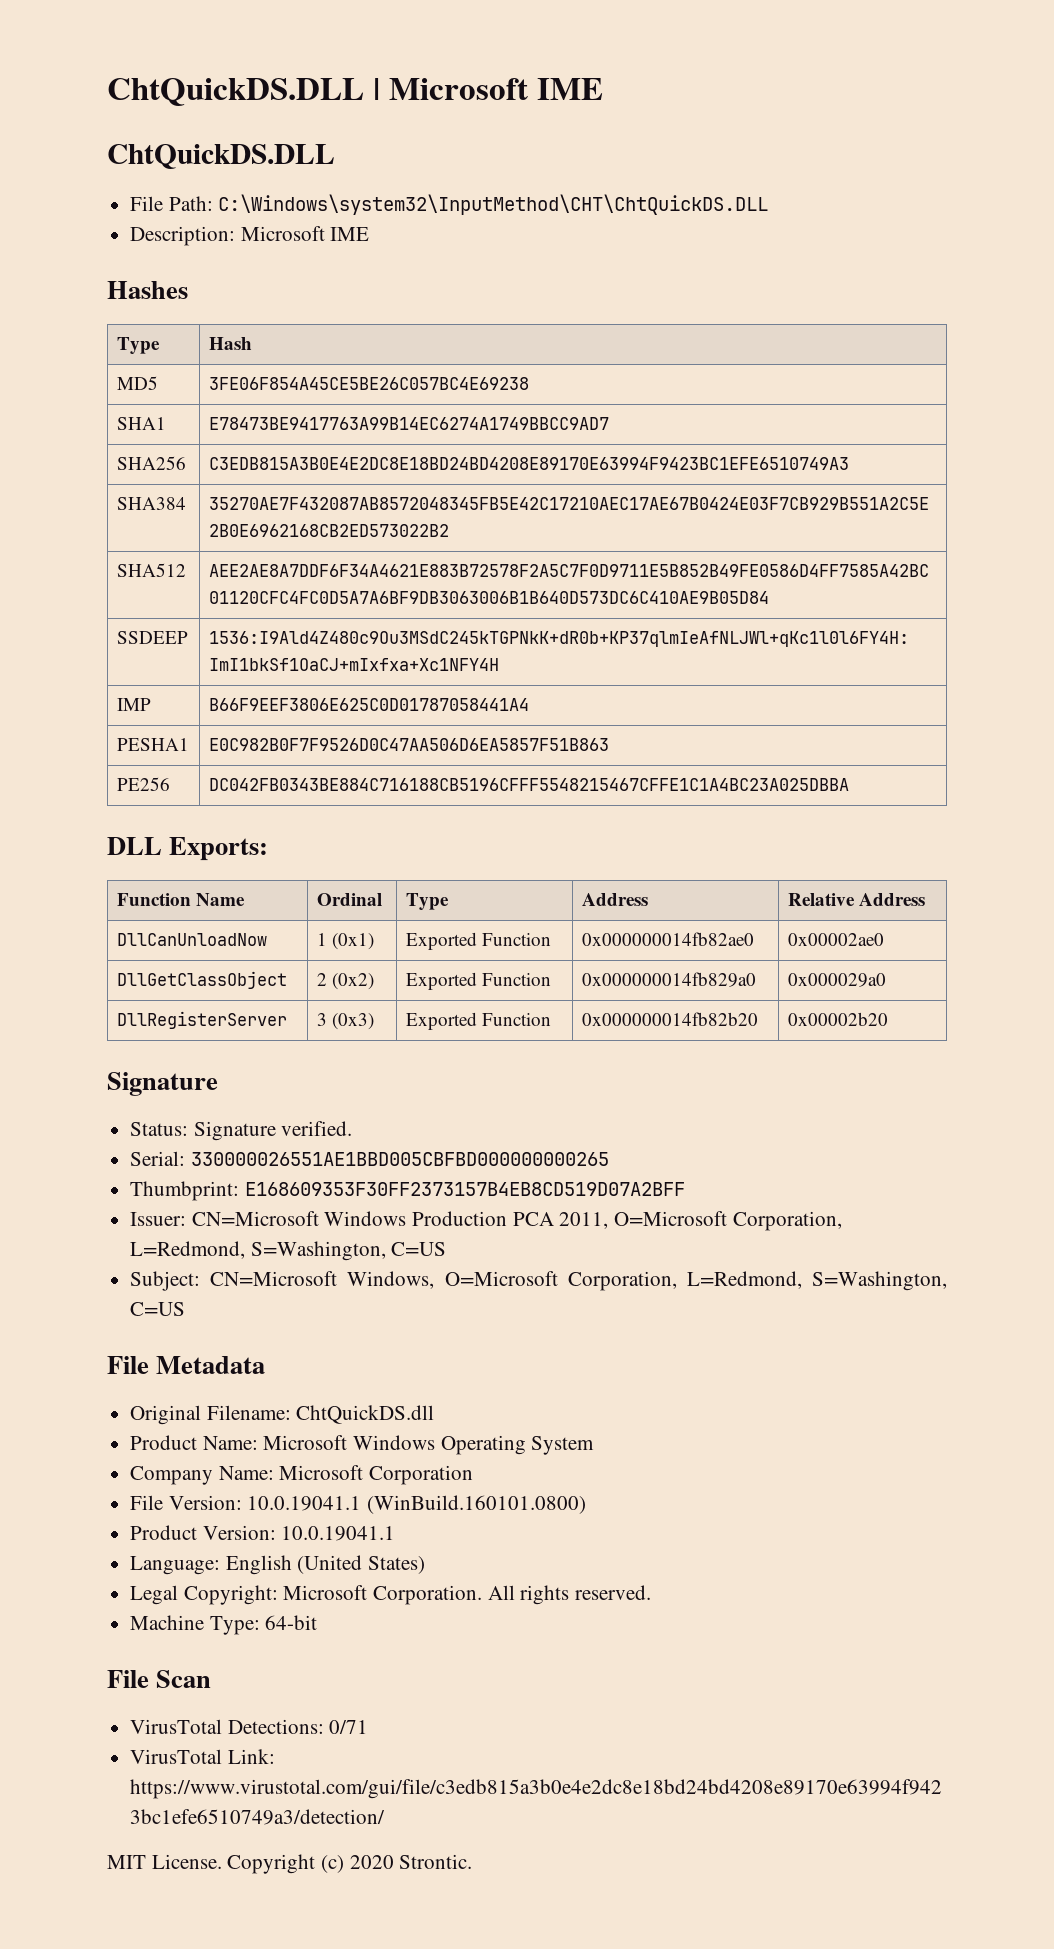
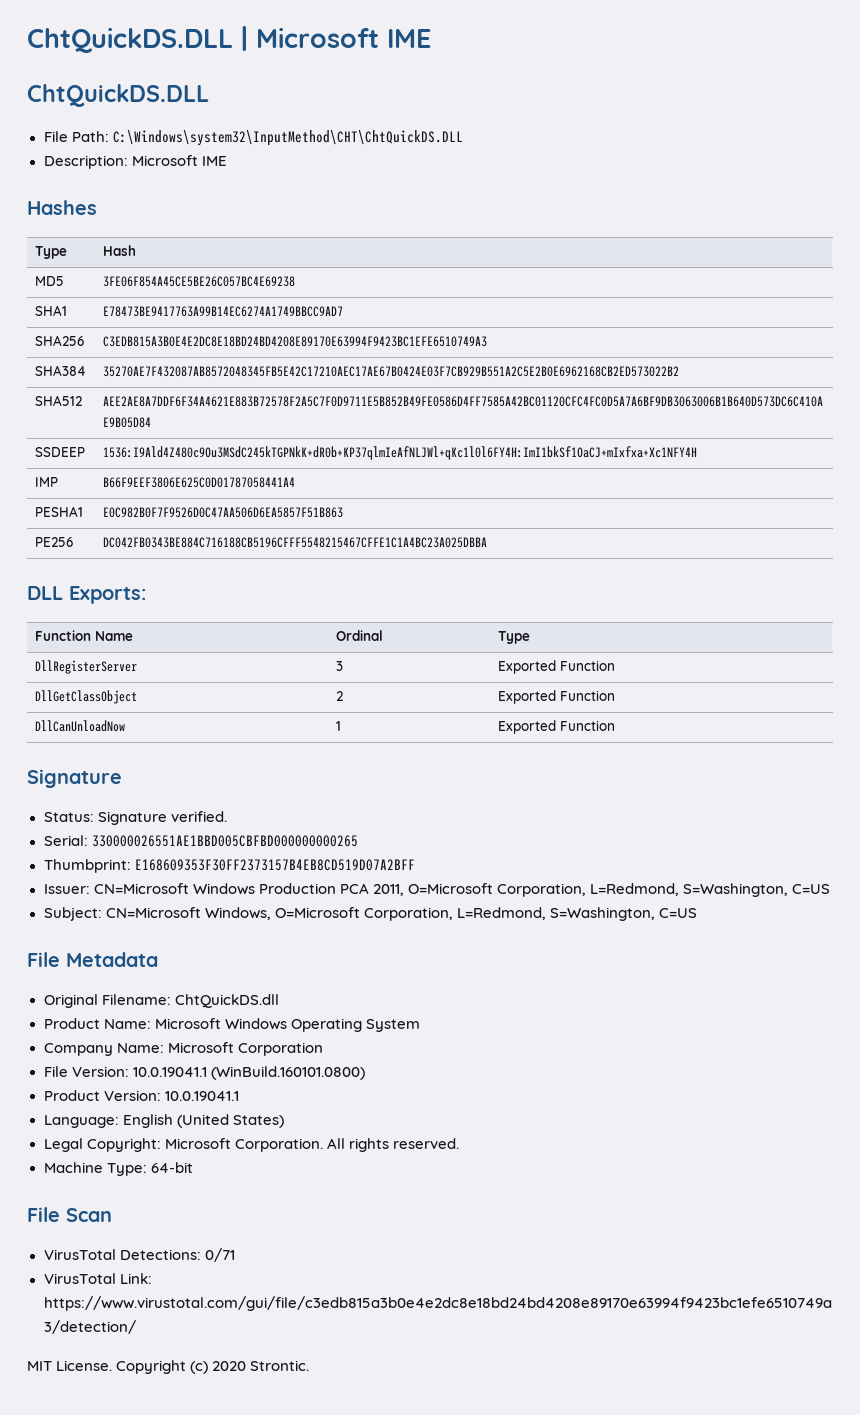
[581,893,648,906] [787,893,925,906] | Address | Relative Address -> [35,660,138,674] [336,661,344,671] [498,660,616,674] [35,690,138,704] [336,691,344,701] [498,690,616,704] // DllRegisterServer | 3 | Exported Function // DllGetClassObject | 2 | Exported Function
[331,933,374,950] [405,932,551,950] [581,932,754,946] [787,933,884,946] [116,971,287,989] [316,973,374,990] [405,972,551,990] [581,972,756,987] [787,973,886,987] [116,1011,287,1029] [316,1013,374,1030] [405,1012,551,1030] [581,1012,758,1026] [787,1012,888,1026] (0x1) | Exported Function | 0x000000014fb82ae0 | 0x00002ae0 // DllGetClassObject | 2 (0x2) | Exported Function | 0x000000014fb829a0 | 0x000029a0 // DllRegisterServer | 3 (0x3) | Exported Function | 0x000000014fb82b20 | 0x00002b20 -> [498,720,616,734] | Exported Function

